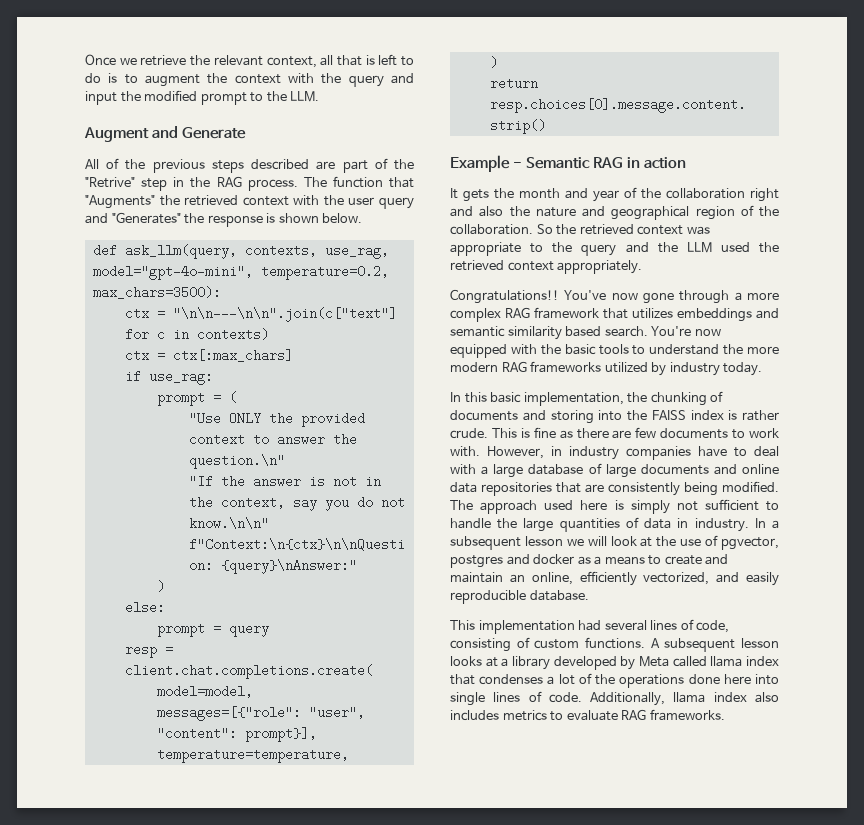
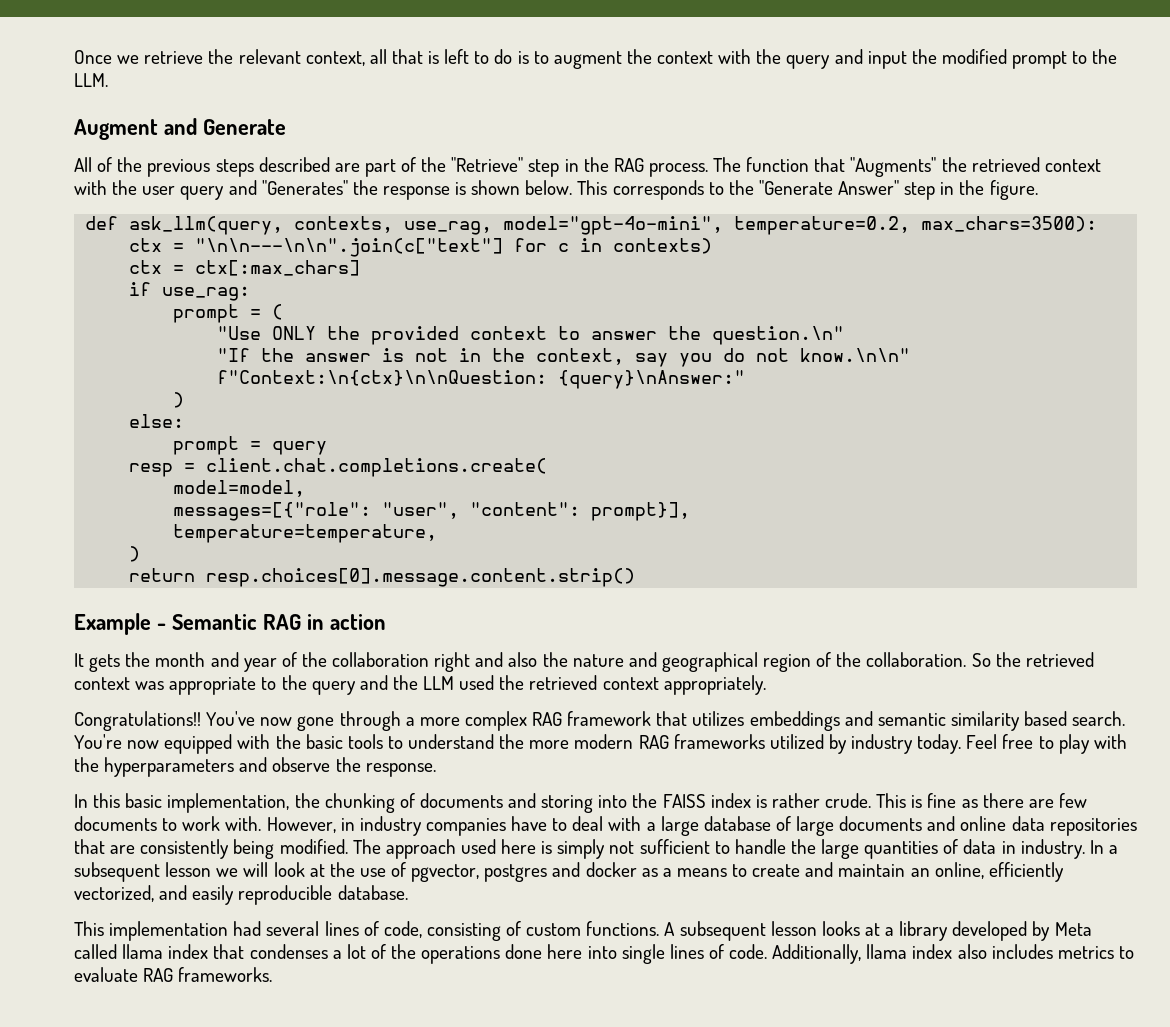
[85,177,135,188] "Retrive" -> [451,157,524,172] "Retrieve"
(363, 218) none -> [577,180,1038,200] This corresponds to the "Generate Answer" step in the figure.
(763, 369) none -> [966,734,1127,754] [74,757,436,777] Feel free to play with the hyperparameters and observe the response.

